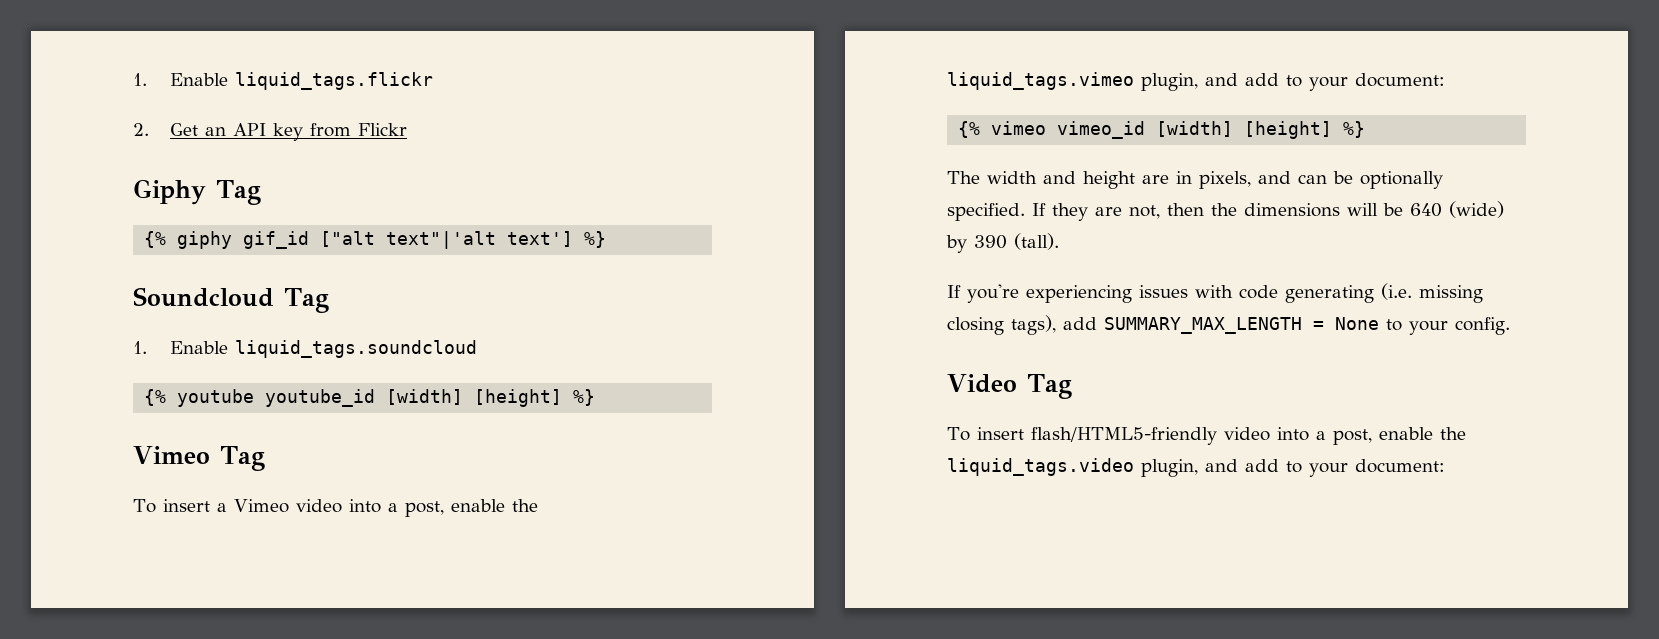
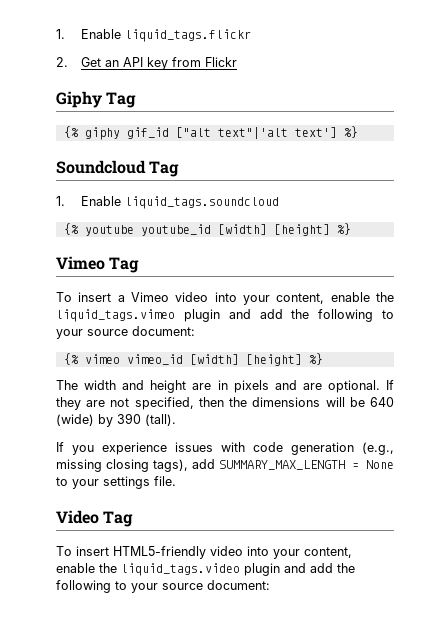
[387,501,444,517] a post, -> [243,293,325,305] your content,
[1141,73,1348,91] plugin, and add to your -> [183,309,394,322] [56,329,128,339] plugin and add the following to your source
[1199,171,1443,189] [947,203,1025,221] pixels, and can be optionally specified. -> [233,380,380,393] pixels and are optional.
[1129,205,1160,219] not, -> [110,397,194,410] not specified,
[967,284,1132,303] you're experiencing -> [72,442,167,455] you experience
[1285,283,1412,303] generating (i.e. -> [291,442,394,455] generation (e.g.,
[1455,317,1510,335] config. -> [103,476,176,489] settings file.
[1030,427,1372,445] flash/HTML5-friendly video into a post, -> [113,546,352,559] HTML5-friendly video into your content,
[1141,459,1348,477] plugin, and add to your -> [244,563,355,576] [56,580,203,593] plugin and add the following to your source

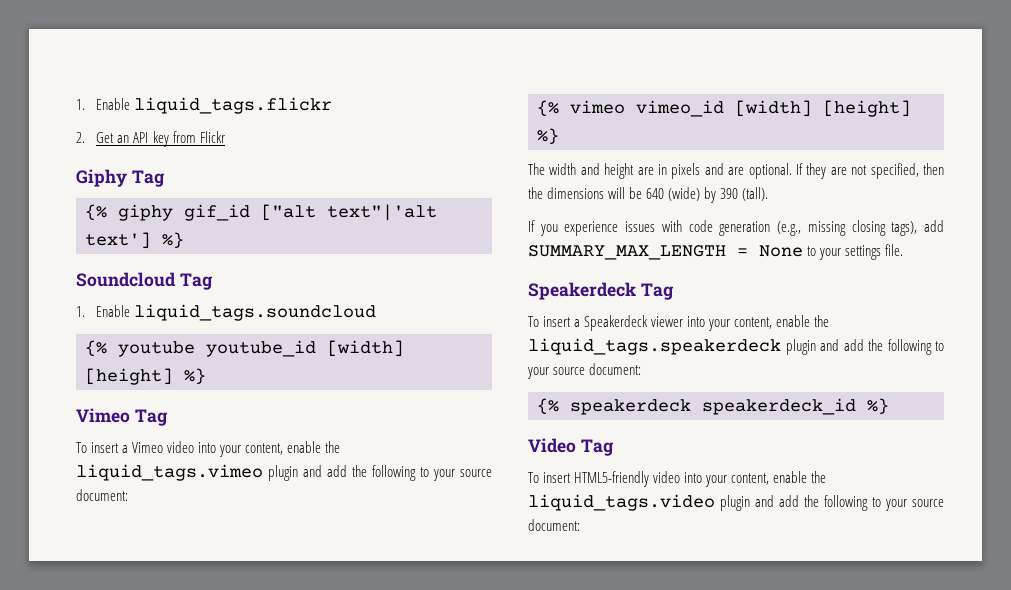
(176, 481) none -> [528,282,674,300] [528,315,830,331] [528,338,944,355] [527,363,642,379] [537,398,889,415] // Speakerdeck Tag // To insert a Speakerdeck viewer into your content, enable the liquid_tags.speakerdeck plugin and add the following to your source document: // {% speakerdeck speakerdeck_id %}

